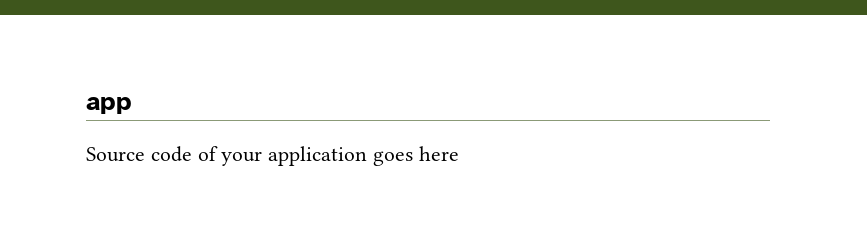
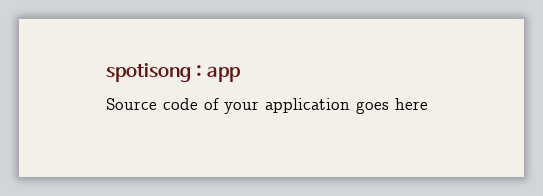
(86, 105) none -> [106,63,202,82] spotisong :

